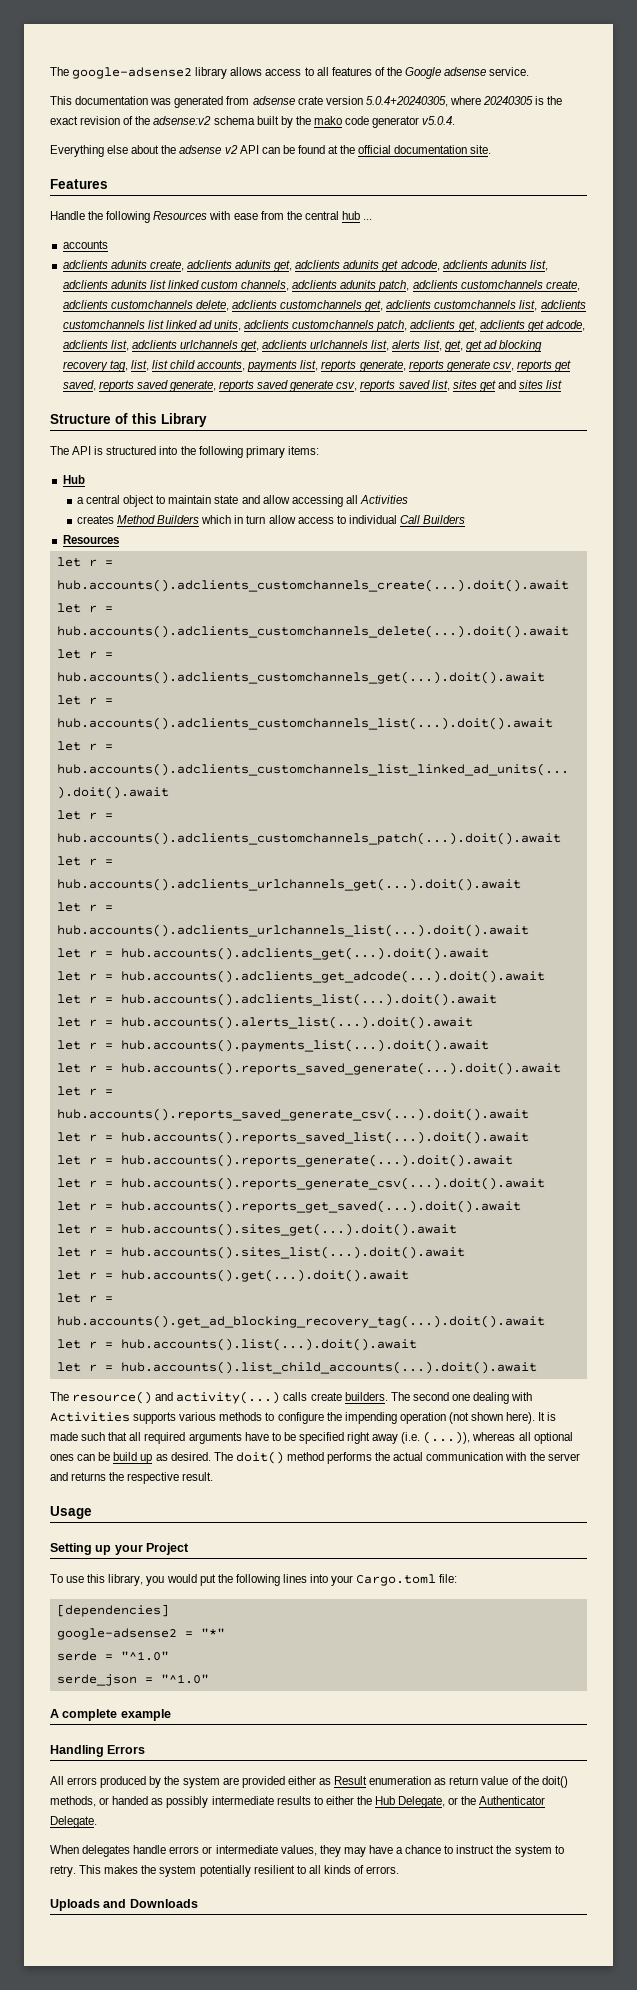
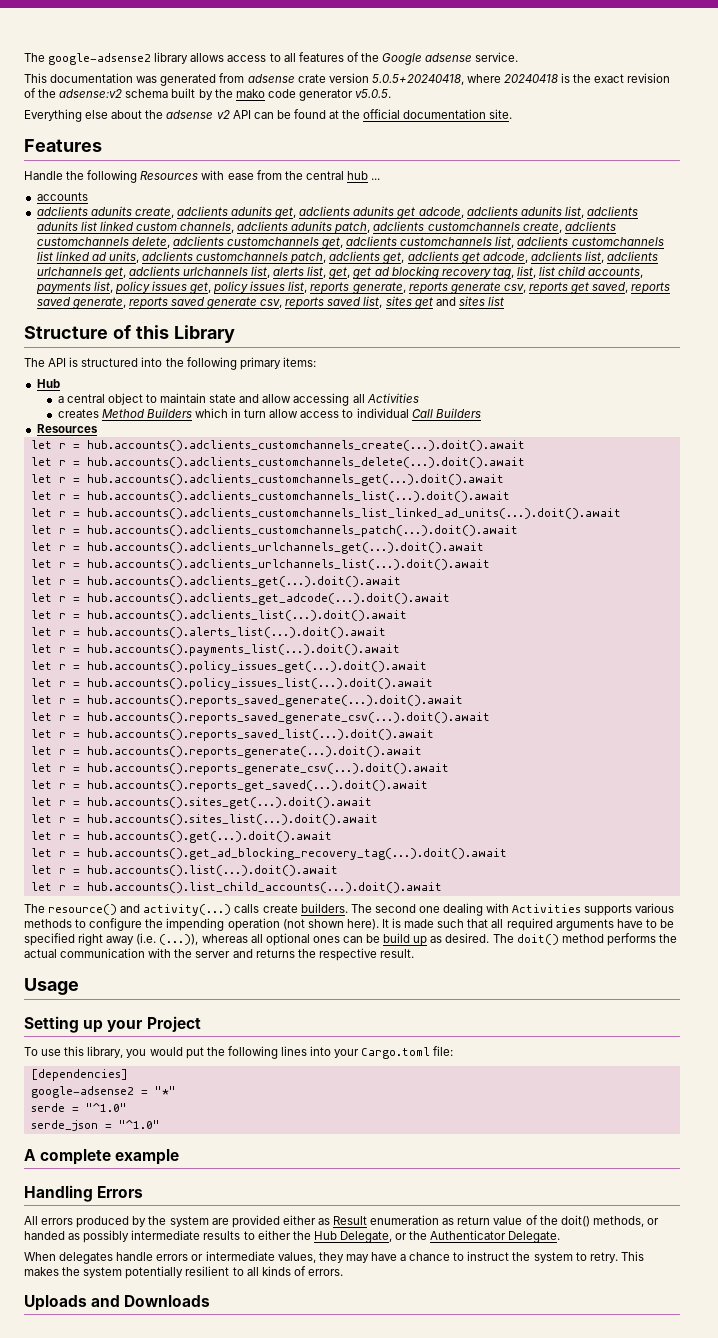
[365,96,534,107] 5.0.4+20240305, where 20240305 -> [371,74,559,85] 5.0.5+20240418, where 20240418
[422,116,456,125] v5.0.4. -> [355,89,392,98] v5.0.5.
(319, 365) none -> [114,281,308,294] policy issues get, policy issues list,
(489, 1045) none -> [30,661,427,673] [30,678,433,690] // let r = hub.accounts().policy_issues_get(...).doit().await // let r = hub.accounts().policy_issues_list(...).doit().await

